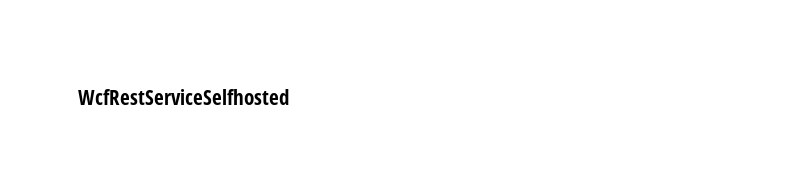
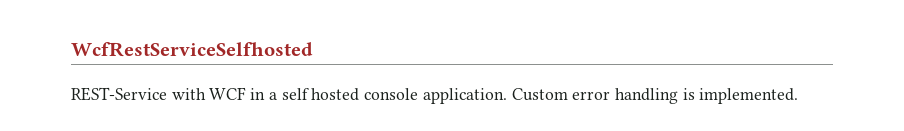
(289, 97) none -> [71,87,799,104] // REST-Service with WCF in a self hosted console application. Custom error handling is implemented.

